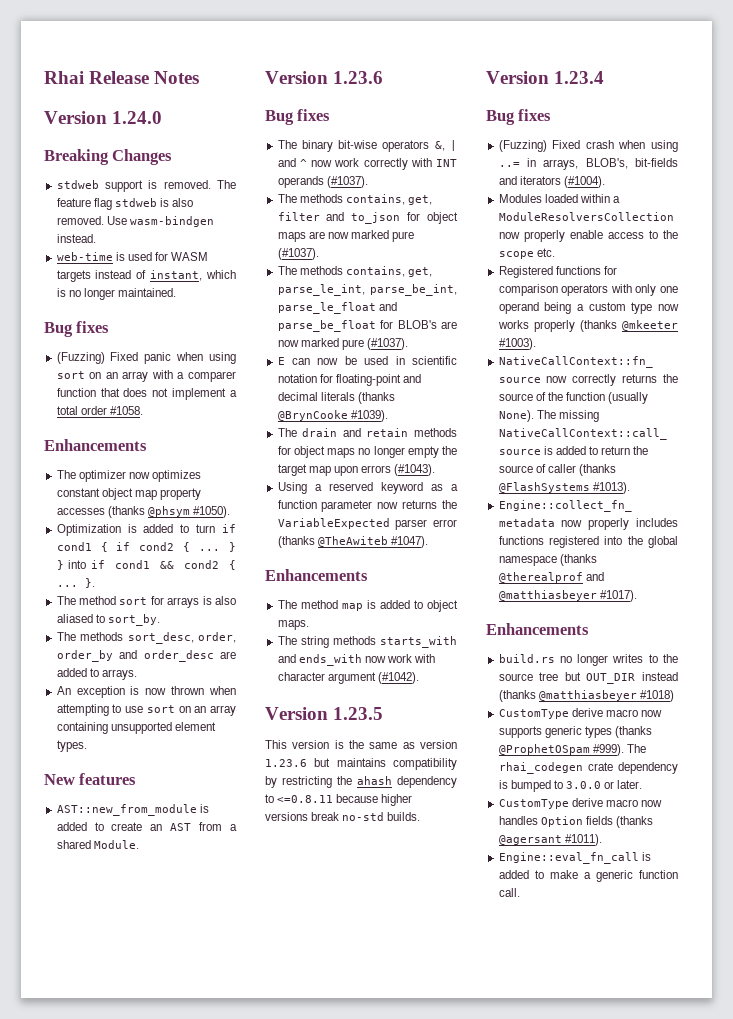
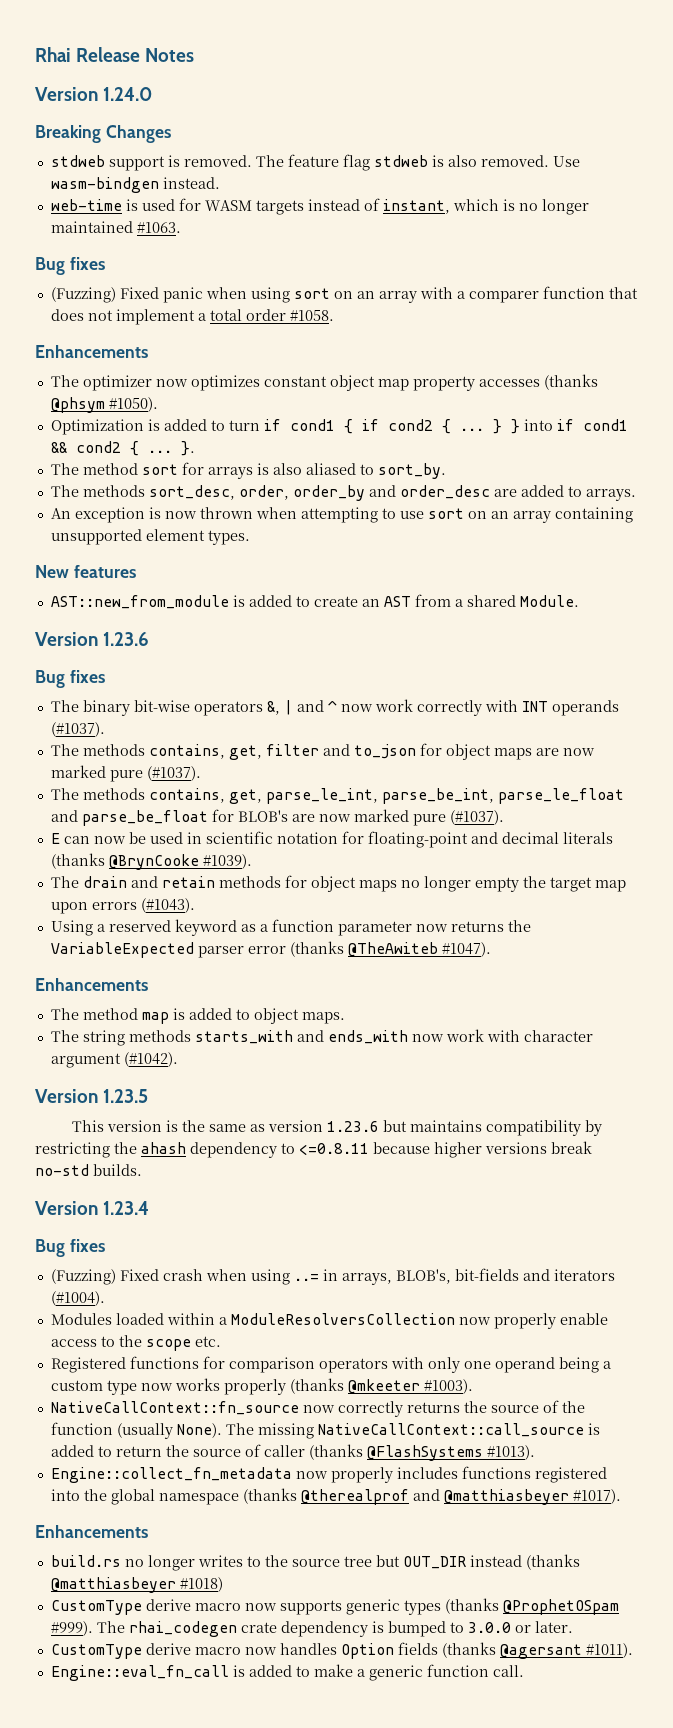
[117,288,176,297] maintained. -> [50,221,181,233] maintained #1063.

